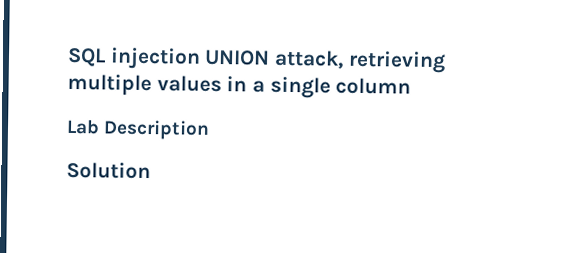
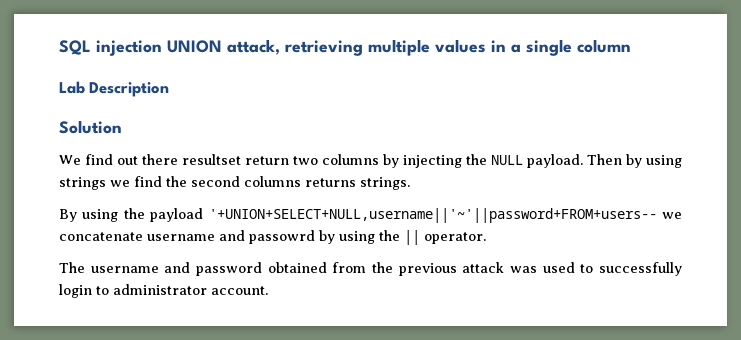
(151, 170) none -> [59,154,682,168] [59,176,410,190] [59,208,682,223] [59,230,486,245] [59,262,682,276] [59,284,268,298] // We find out there resultset return two columns by injecting the NULL payload. Then by using strings we find the second columns returns strings. // By using the payload '+UNION+SELECT+NULL,username||'~'||password+FROM+users-- we concatenate username and passowrd by using the || operator. // The username and password obtained from the previous attack was used to successfully login to administrator account.

